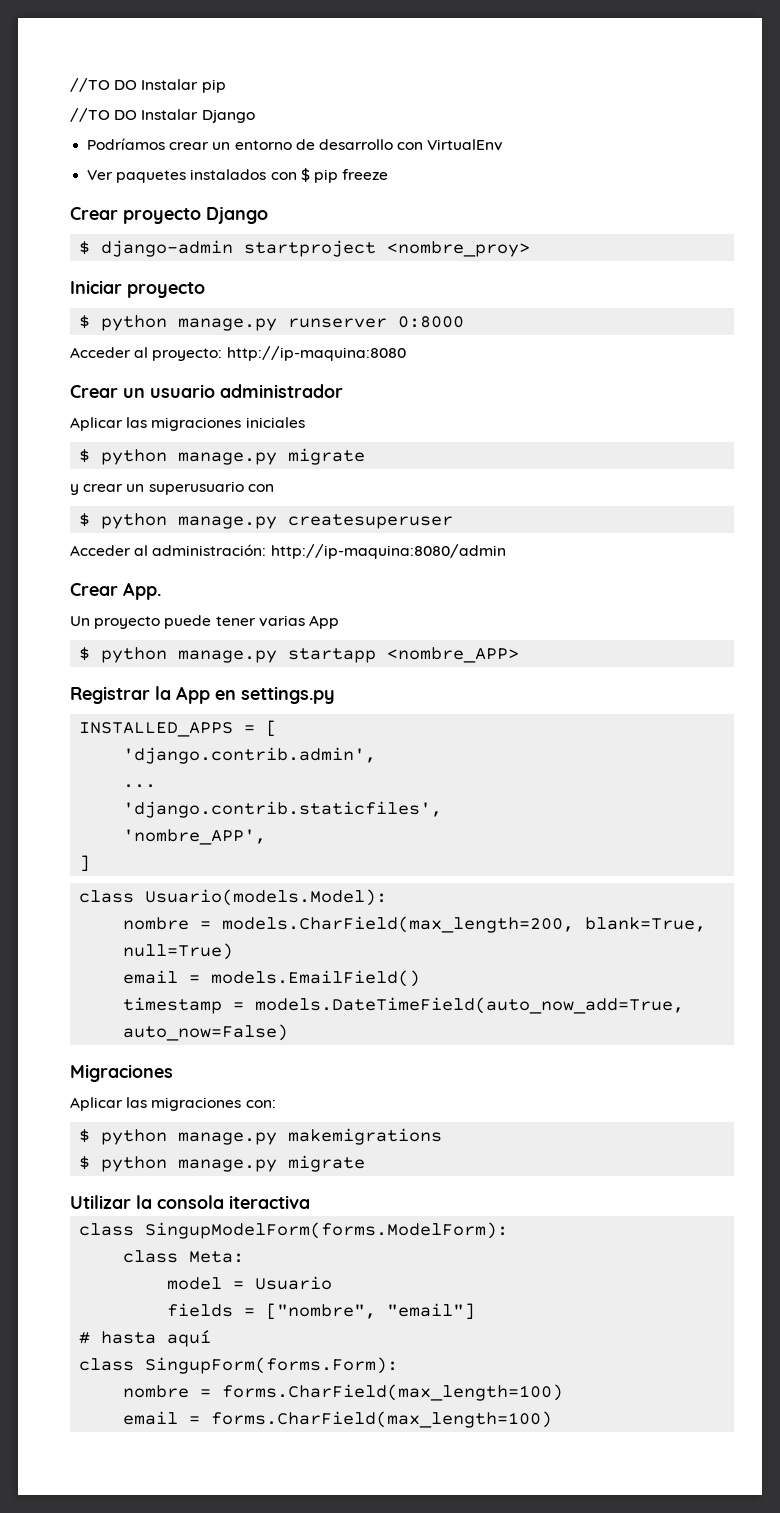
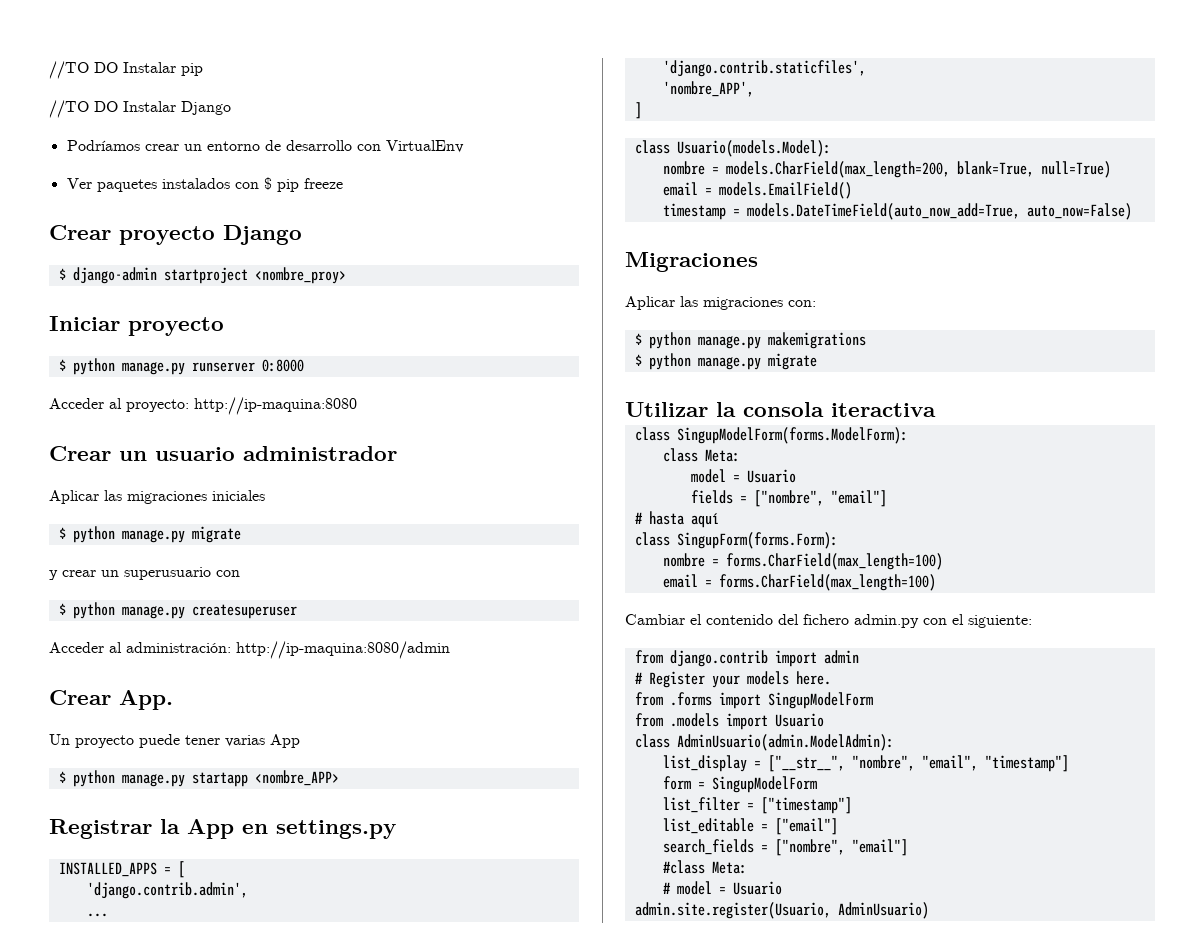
(553, 1419) none -> [625,614,1032,628] [634,650,859,667] [634,671,831,688] [634,692,873,709] [634,713,824,730] [634,734,894,751] [662,755,1069,772] [662,776,817,793] [662,797,852,814] [662,818,838,835] [662,839,908,856] [662,860,747,874] [662,881,782,895] [634,902,929,919] // Cambiar el contenido del fichero admin.py con el siguiente: // from django.contrib import admin // # Register your models here. // from .forms import SingupModelForm // from .models import Usuario // class AdminUsuario(admin.ModelAdmin): // list_display = ["__str__", "nombre", "email", "timestamp"] // form = SingupModelForm // list_filter = ["timestamp"] // list_editable = ["email"] // search_fields = ["nombre", "email"] // #class Meta: // # model = Usuario // admin.site.register(Usuario, AdminUsuario)

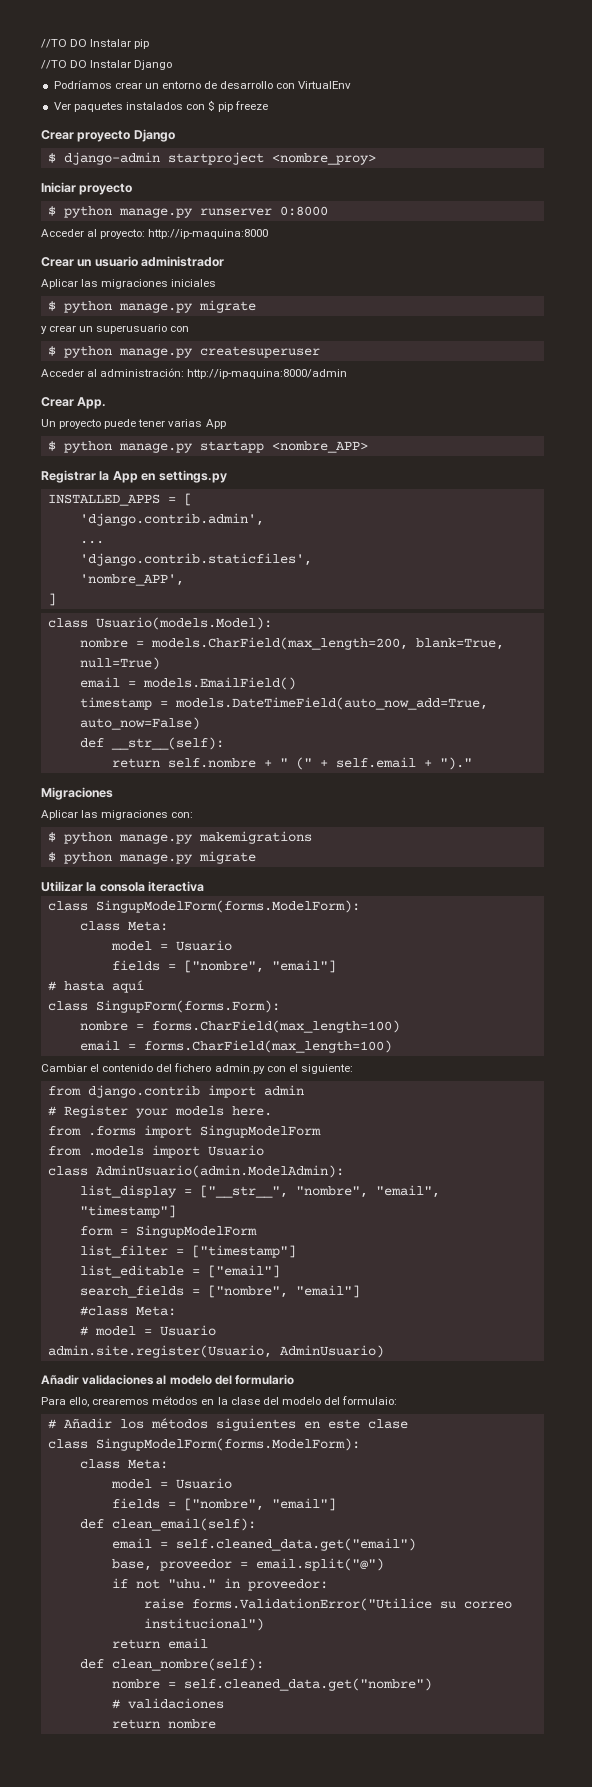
[194,397,357,415] http://ip-maquina:8080 -> [148,229,269,239] http://ip-maquina:8000
[236,641,450,659] http://ip-maquina:8080/admin -> [187,369,348,379] http://ip-maquina:8000/admin
(1132, 211) none -> [79,737,224,750] [111,757,472,770] // def __str__(self): // return self.nombre + " (" + self.email + ")."
(929, 910) none -> [41,1375,295,1385] [41,1396,398,1407] [47,1418,408,1431] [47,1438,360,1451] [79,1459,168,1469] [110,1478,232,1489] [111,1498,336,1511] [79,1518,256,1531] [111,1538,416,1551] [111,1558,384,1571] [111,1578,328,1591] [143,1598,512,1611] [143,1618,264,1631] [111,1638,208,1649] [79,1658,264,1671] [111,1678,432,1691] [111,1698,224,1709] [111,1719,216,1729] // Añadir validaciones al modelo del formulario // Para ello, crearemos métodos en la clase del modelo del formulaio: // # Añadir los métodos siguientes en este clase // class SingupModelForm(forms.ModelForm): // class Meta: // model = Usuario // fields = ["nombre", "email"] // def clean_email(self): // email = self.cleaned_data.get("email") // base, proveedor = email.split("@") // if not "uhu." in proveedor: // raise forms.ValidationError("Utilice su correo institucional") // return email // def clean_nombre(self): // nombre = self.cleaned_data.get("nombre") // # validaciones // return nombre

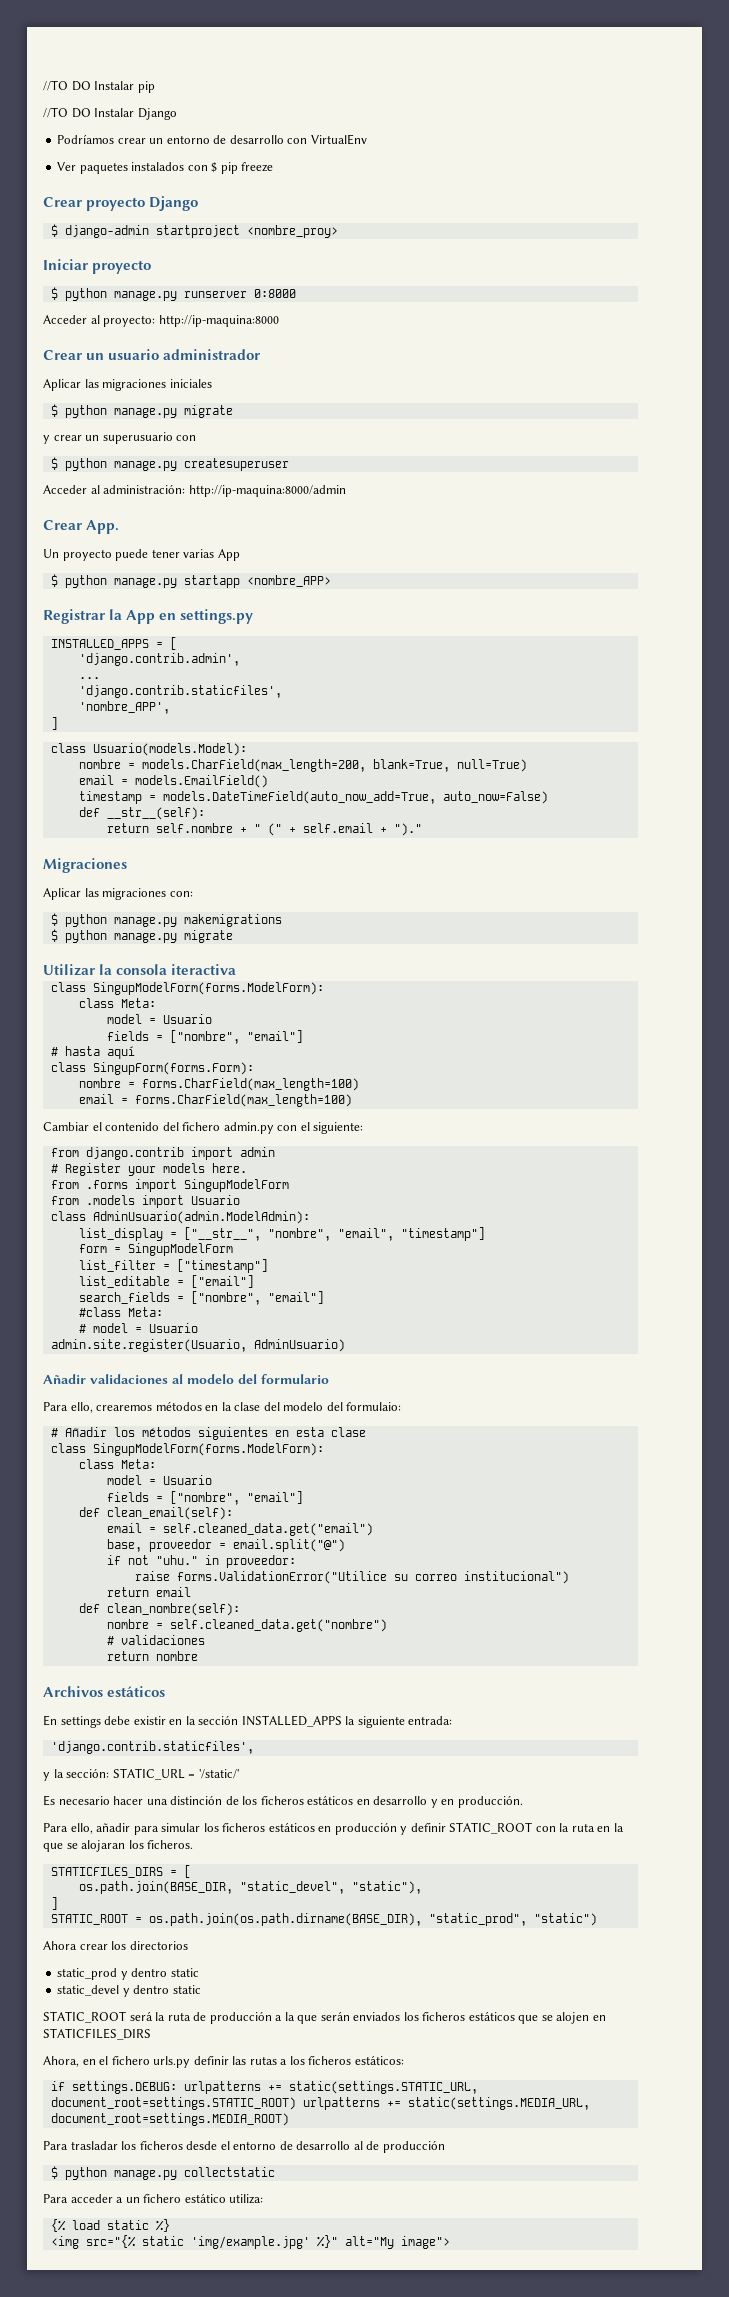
[327,1419,360,1429] este -> [295,1427,324,1437] esta
(216, 1724) none -> [43,1686,166,1697] [43,1715,453,1728] [50,1741,254,1754] [43,1768,239,1781] [43,1795,523,1808] [43,1822,624,1835] [43,1840,194,1852] [50,1865,191,1878] [78,1881,422,1894] [50,1897,58,1910] [50,1913,597,1926] [43,1941,188,1950] [57,1968,199,1980] [57,1985,201,1997] [43,2011,606,2024] [43,2028,151,2040] [43,2055,404,2068] [50,2081,478,2094] [50,2097,590,2110] [50,2113,289,2126] [43,2140,445,2153] [50,2166,275,2180] [43,2193,264,2204] [50,2219,170,2232] [50,2235,450,2249] // Archivos estáticos // En settings debe existir en la sección INSTALLED_APPS la siguiente entrada: // 'django.contrib.staticfiles', // y la sección: STATIC_URL = '/static/' // Es necesario hacer una distinción de los ficheros estáticos en desarrollo y en producción. // Para ello, añadir para simular los ficheros estáticos en producción y definir STATIC_ROOT con la ruta en la que se alojaran los ficheros. // STATICFILES_DIRS = [ // os.path.join(BASE_DIR, "static_devel", "static"), // ] // STATIC_ROOT = os.path.join(os.path.dirname(BASE_DIR), "static_prod", "static") // Ahora crear los directorios // static_prod y dentro static // static_devel y dentro static // STATIC_ROOT será la ruta de producción a la que serán enviados los ficheros estáticos que se alojen en STATICFILES_DIRS // Ahora, en el fichero urls.py definir las rutas a los ficheros estáticos: // if settings.DEBUG: urlpatterns += static(settings.STATIC_URL, document_root=settings.STATIC_ROOT) urlpatterns += static(settings.MEDIA_URL, document_root=settings.MEDIA_ROOT) // Para trasladar los ficheros desde el entorno de desarrollo al de producción // $ python manage.py collectstatic // Para acceder a un fichero estático utiliza: // {% load static %} // <img src="{% static 'img/example.jpg' %}" alt="My image">

